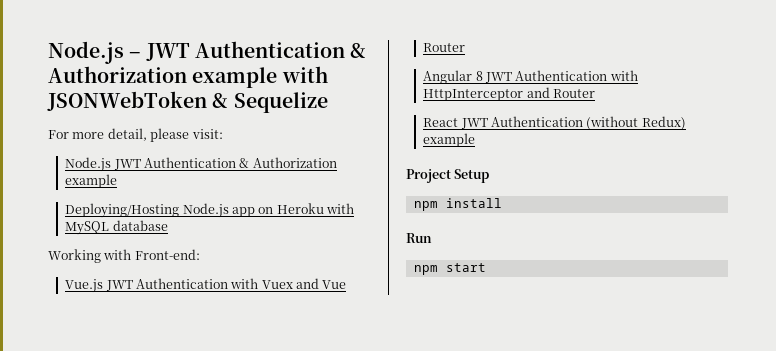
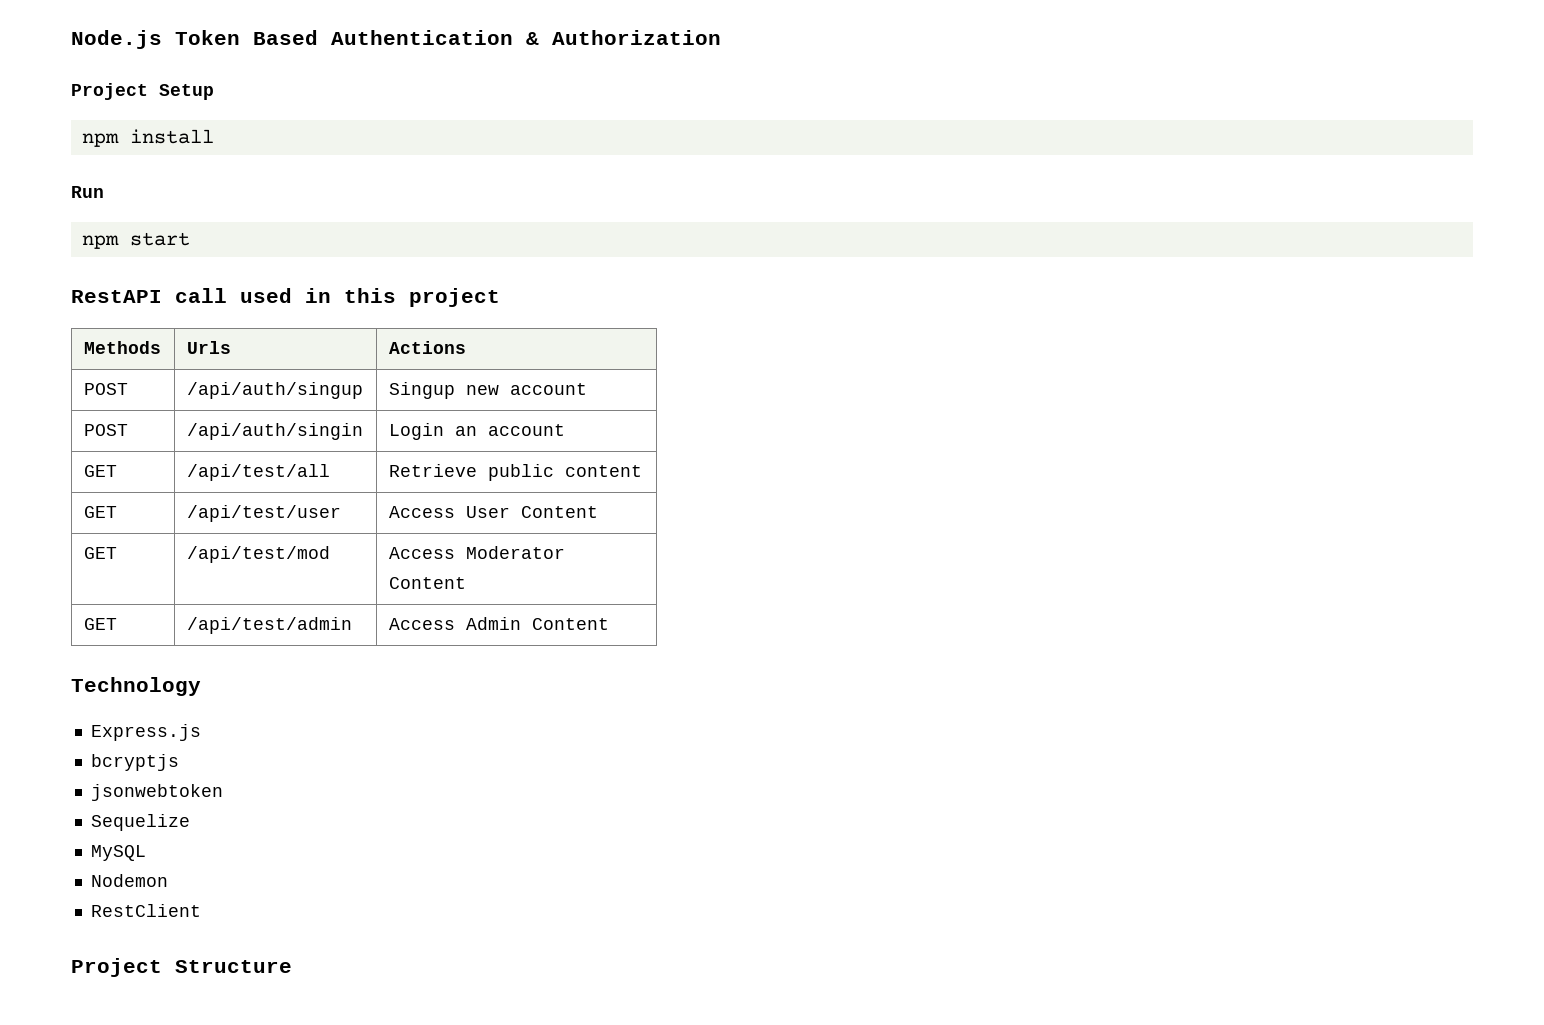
[48,41,367,64] [48,66,328,88] [47,91,328,113] [48,128,223,142] [65,157,337,172] [65,174,118,188] [65,203,355,218] [65,220,168,235] [48,249,200,263] [65,278,347,293] [423,43,466,52] [423,70,638,84] [423,87,595,101] [423,116,686,130] [423,133,476,147] Node.js – JWT Authentication & Authorization example with JSONWebToken & Sequelize // For more detail, please visit: // Node.js JWT Authentication & Authorization example // Deploying/Hosting Node.js app on Heroku with MySQL database // Working with Front-end: // Vue.js JWT Authentication with Vuex and Vue Router // Angular 8 JWT Authentication with HttpInterceptor and Router // React JWT Authentication (without Redux) example -> [71,30,721,49] Node.js Token Based Authentication & Authorization
(486, 267) none -> [71,288,500,307] [83,341,161,354] [186,341,231,354] [388,341,466,354] [83,383,128,395] [186,382,363,399] [388,382,587,399] [83,424,128,436] [186,423,363,440] [388,423,565,440] [83,465,117,477] [186,464,330,481] [388,464,642,481] [83,506,117,518] [186,505,341,522] [388,506,598,518] [83,547,117,559] [186,546,330,563] [388,546,565,559] [388,577,466,589] [83,618,117,630] [186,617,352,634] [388,617,609,630] [71,677,201,696] [90,724,201,741] [90,754,179,771] [90,784,223,801] [90,814,190,831] [90,845,146,861] [90,874,168,887] [90,904,201,917] [71,958,292,977] // RestAPI call used in this project // Methods | Urls | Actions // POST | /api/auth/singup | Singup new account // POST | /api/auth/singin | Login an account // GET | /api/test/all | Retrieve public content // GET | /api/test/user | Access User Content // GET | /api/test/mod | Access Moderator Content // GET | /api/test/admin | Access Admin Content // Technology // Express.js // bcryptjs // jsonwebtoken // Sequelize // MySQL // Nodemon // RestClient // Project Structure

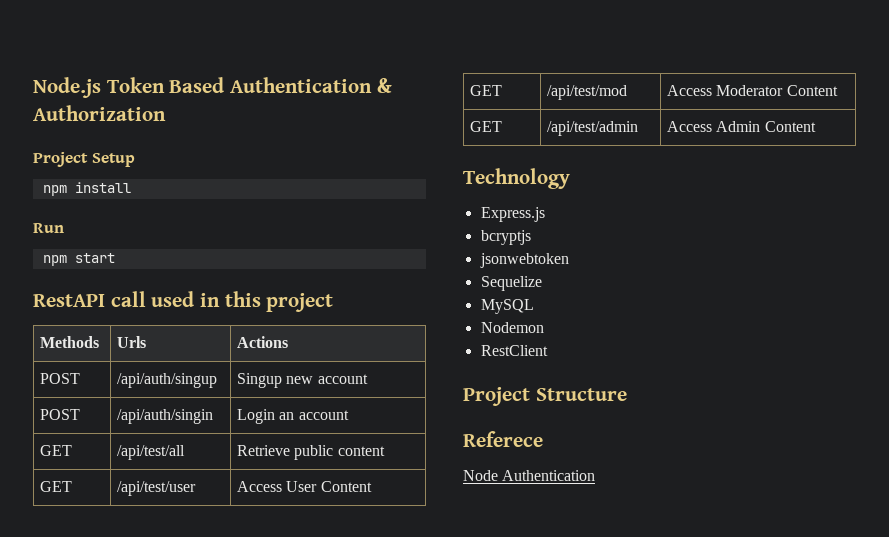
(292, 966) none -> [463,431,543,447] [463,470,596,481] // Referece // Node Authentication

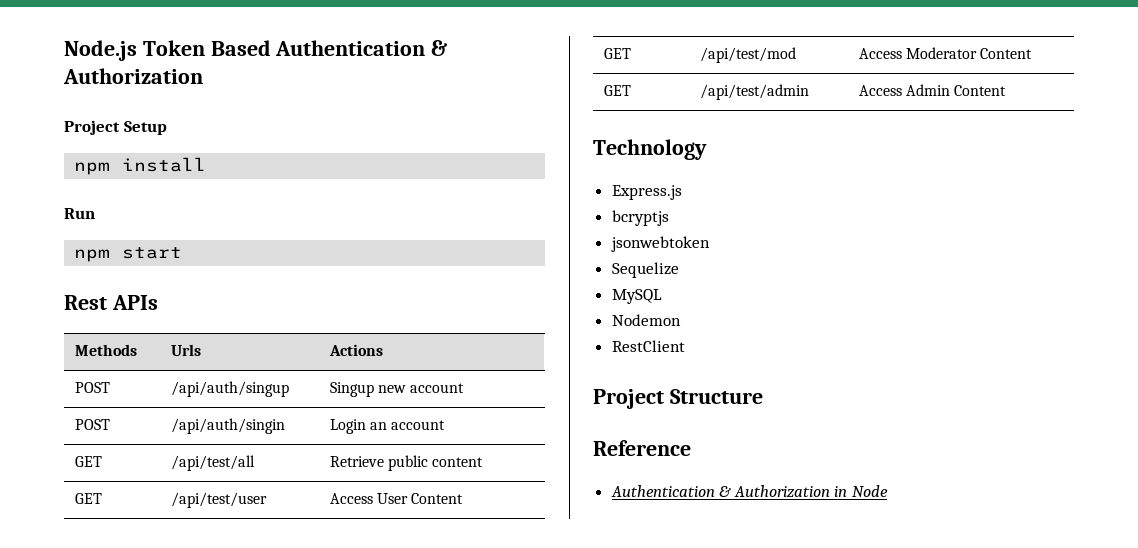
[33,291,334,312] RestAPI call used in this project -> [64,295,158,310] Rest APIs
[463,431,543,447] [463,470,596,481] Referece // Node Authentication -> [593,440,691,456] [610,485,889,498] Reference // Authentication & Authorization in Node

